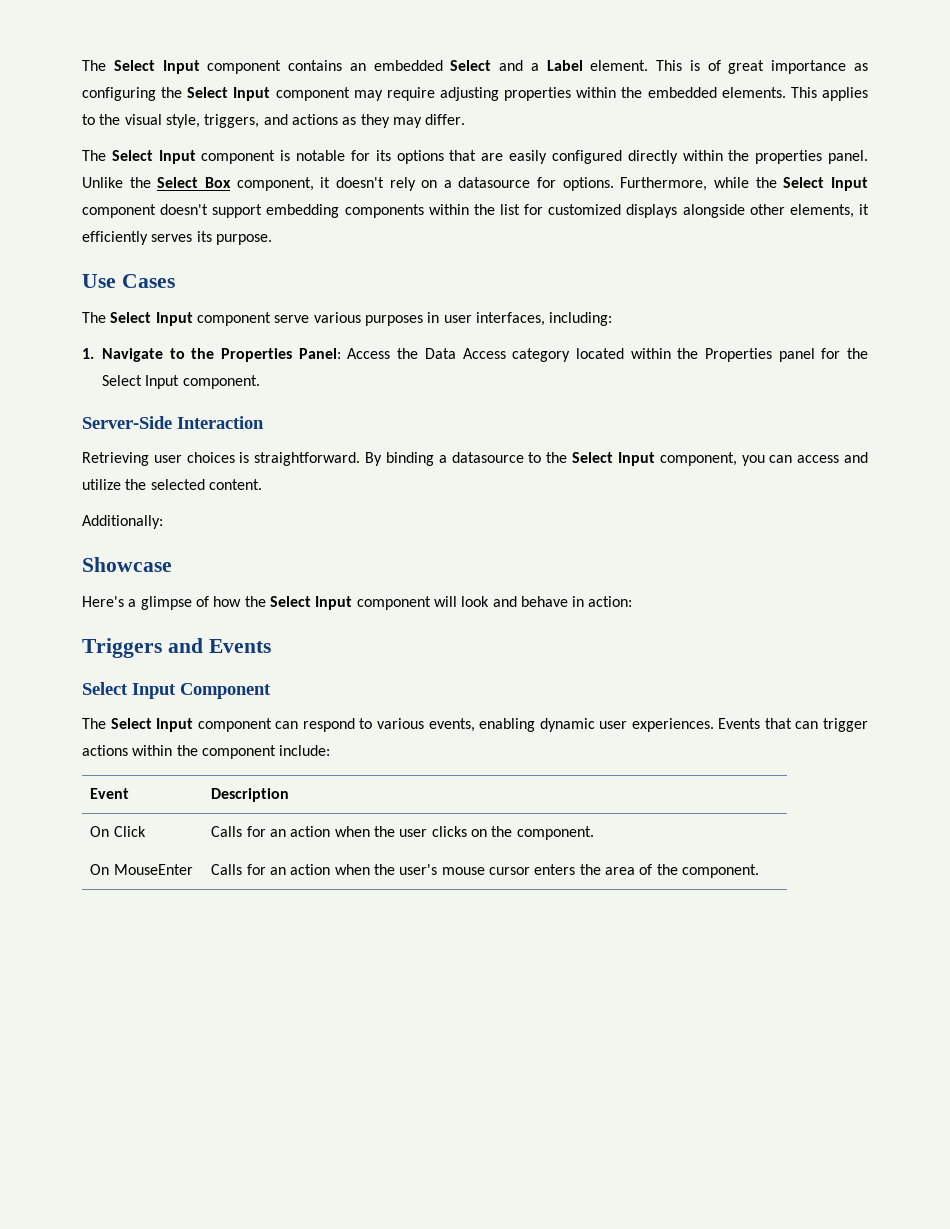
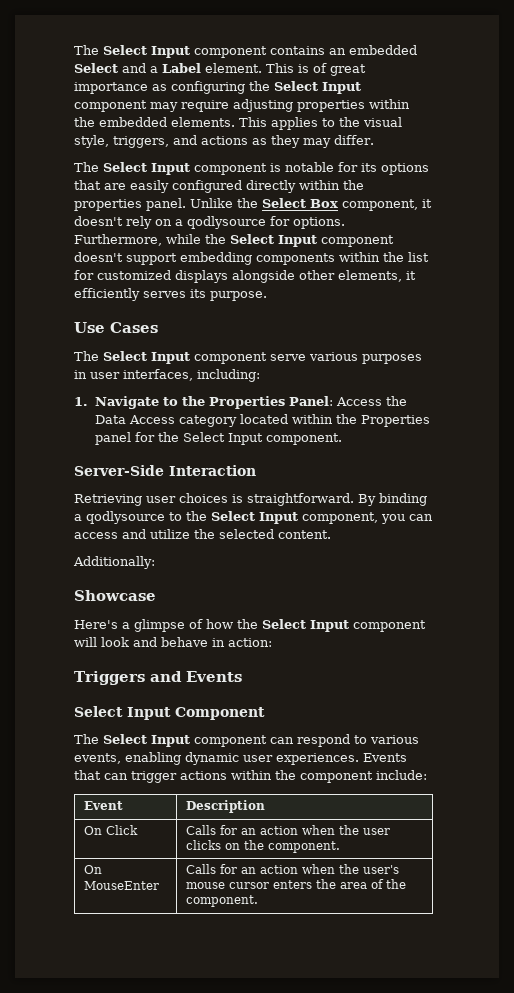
[458,177,531,188] datasource -> [187,216,266,229] qodlysource
[451,452,524,463] datasource -> [86,511,165,524] qodlysource

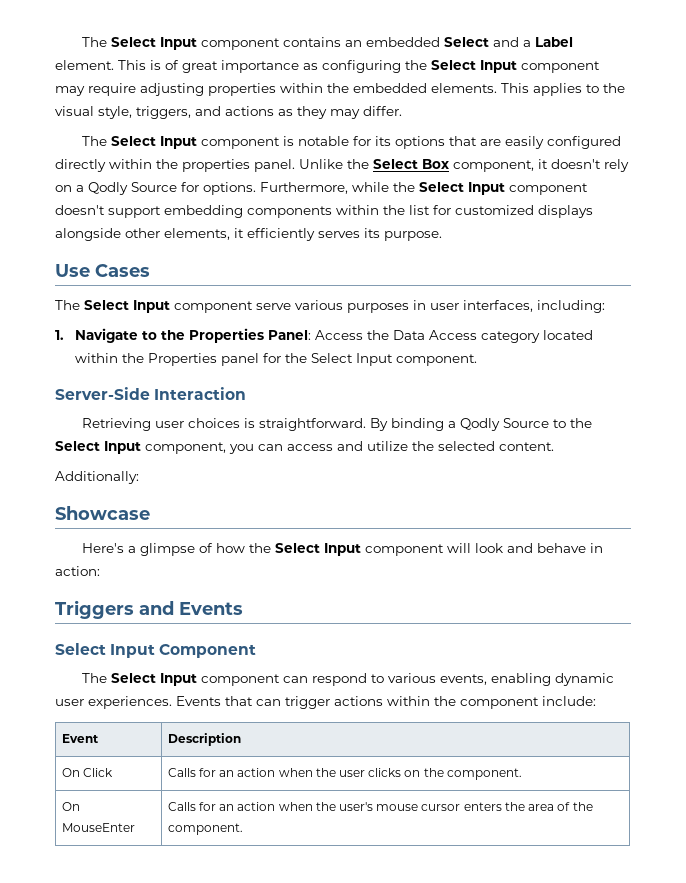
[187,216,266,229] qodlysource -> [88,182,177,195] Qodly Source
[86,511,165,524] qodlysource -> [460,418,550,431] Qodly Source

